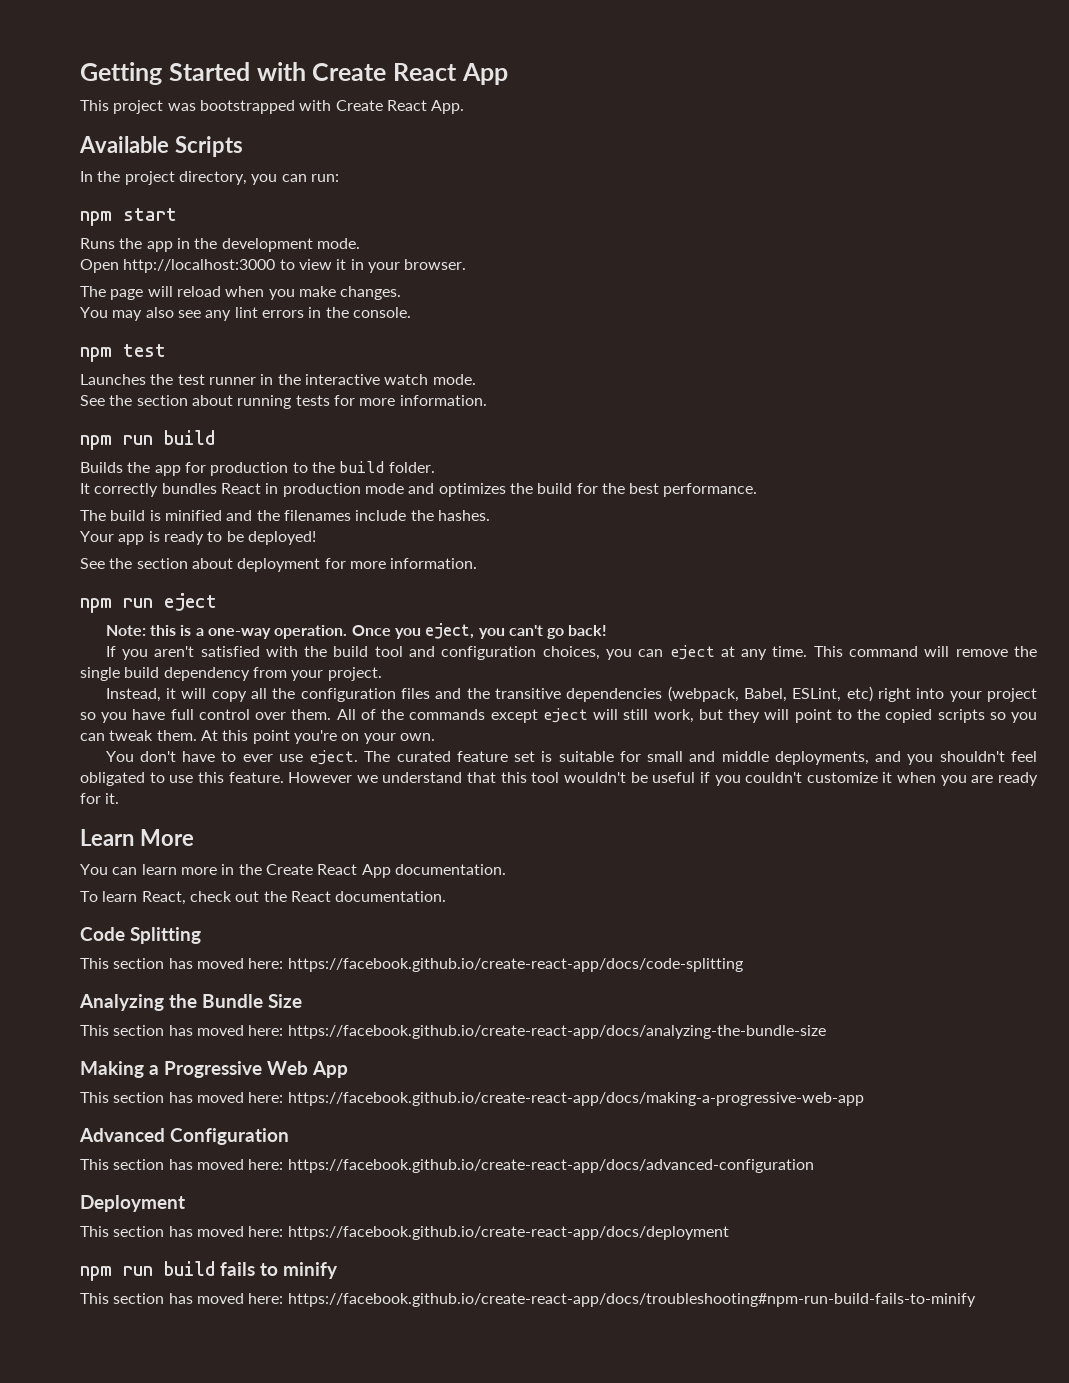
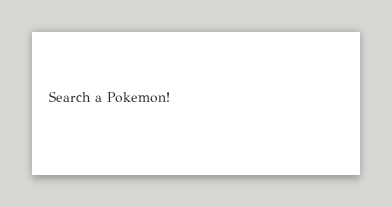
[80,62,508,85] [80,100,465,114] [79,136,243,157] [80,171,339,185] [80,208,177,226] [80,238,360,252] [80,259,467,273] [80,286,402,300] [80,307,411,321] [80,344,166,362] [80,374,476,385] [80,395,487,409] [80,430,215,450] [80,461,435,476] [80,483,758,497] [80,510,490,521] [80,531,316,545] [80,558,478,572] [80,593,217,613] [105,623,608,639] [105,645,1037,660] [80,667,382,681] [105,686,1038,702] [80,708,1037,723] [80,730,435,744] [105,750,1037,765] [80,772,1038,786] [80,793,120,804] [80,829,194,846] [80,864,506,878] [80,891,447,905] [80,927,201,944] [80,958,743,972] [79,994,302,1011] [80,1025,826,1039] [80,1061,348,1078] [80,1092,864,1106] [79,1128,289,1145] [80,1159,814,1173] [80,1195,185,1212] [80,1226,729,1240] [80,1261,338,1281] [80,1293,976,1307] Getting Started with Create React App // This project was bootstrapped with Create React App. // Available Scripts // In the project directory, you can run: // npm start // Runs the app in the development mode. // Open http://localhost:3000 to view it in your browser. // The page will reload when you make changes. // You may also see any lint errors in the console. // npm test // Launches the test runner in the interactive watch mode. // See the section about running tests for more information. // npm run build // Builds the app for production to the build folder. // It correctly bundles React in production mode and optimizes the build for the best performance. // The build is minified and the filenames include the hashes. // Your app is ready to be deployed! // See the section about deployment for more information. // npm run eject // Note: this is a one-way operation. Once you eject, you can't go back! // If you aren't satisfied with the build tool and configuration choices, you can eject at any time. This command will remove the single build dependency from your project. // Instead, it will copy all the configuration files and the transitive dependencies (webpack, Babel, ESLint, etc) right into your project so you have full control over them. All of the commands except eject will still work, but they will point to the copied scripts so you can tweak them. At this point you're on your own. // You don't have to ever use eject. The curated feature set is suitable for small and middle deployments, and you shouldn't feel obligated to use this feature. However we understand that this tool wouldn't be useful if you couldn't customize it when you are ready for it. // Learn More // You can learn more in the Create React App documentation. // To learn React, check out the React documentation. // Code Splitting // This section has moved here: https://facebook.github.io/create-react-app/docs/code-splitting // Analyzing the Bundle Size // This section has moved here: https://facebook.github.io/create-react-app/docs/analyzing-the-bundle-size // Making a Progressive Web App // This section has moved here: https://facebook.github.io/create-react-app/docs/making-a-progressive-web-app // Advanced Configuration // This section has moved here: https://facebook.github.io/create-react-app/docs/advanced-configuration // Deployment // This section has moved here: https://facebook.github.io/create-react-app/docs/deployment // npm run build fails to minify // This section has moved here: https://facebook.github.io/create-react-app/docs/troubleshooting#npm-run-build-fails-to-minify -> [49,91,170,103] Search a Pokemon!

